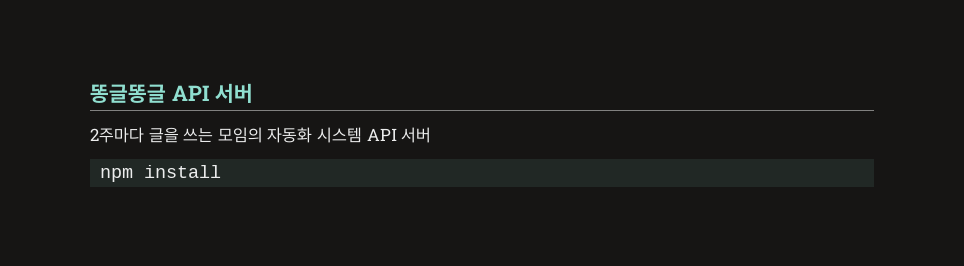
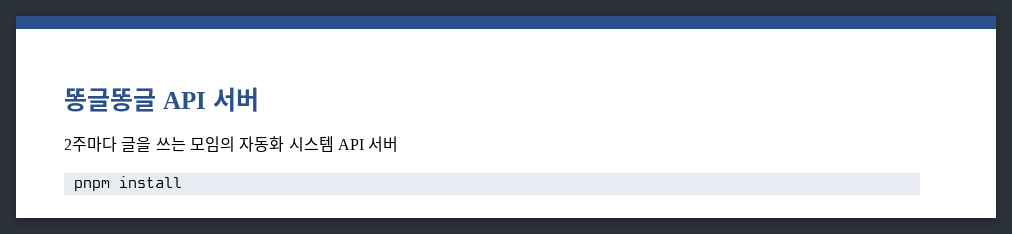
[100,168,134,182] npm -> [73,180,110,191] pnpm

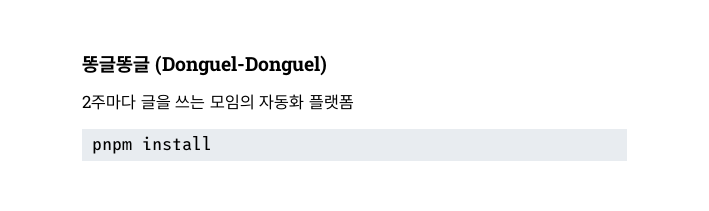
[162,87,259,112] API 서버 -> [155,55,328,76] (Donguel-Donguel)
[288,136,399,152] 시스템 API 서버 -> [308,94,354,110] 플랫폼

